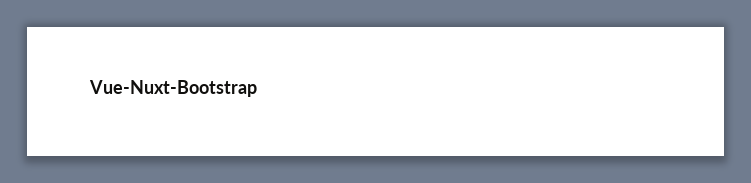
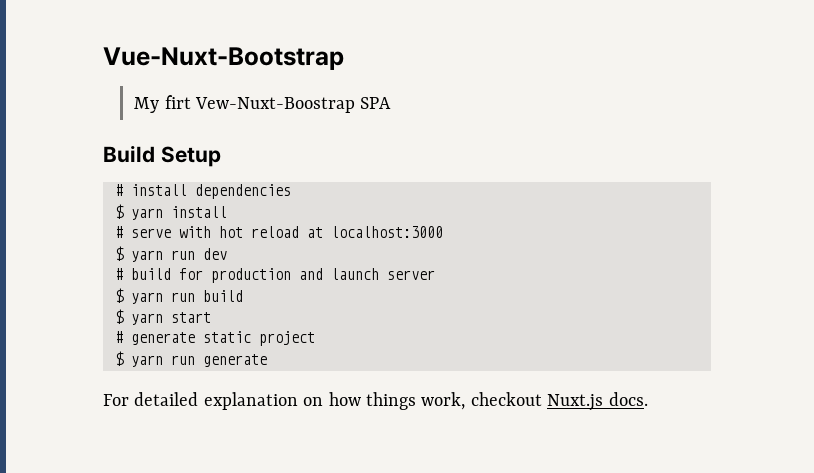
(257, 88) none -> [134,95,392,113] [103,145,221,167] [115,184,291,199] [115,204,227,220] [115,226,443,238] [115,246,227,262] [115,268,435,283] [115,288,243,304] [115,309,211,325] [115,331,315,346] [115,351,267,367] [103,392,648,411] // My firt Vew-Nuxt-Boostrap SPA // Build Setup // # install dependencies // $ yarn install // # serve with hot reload at localhost:3000 // $ yarn run dev // # build for production and launch server // $ yarn run build // $ yarn start // # generate static project // $ yarn run generate // For detailed explanation on how things work, checkout Nuxt.js docs.

